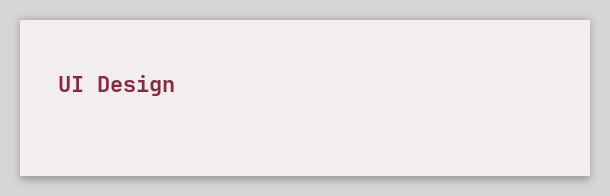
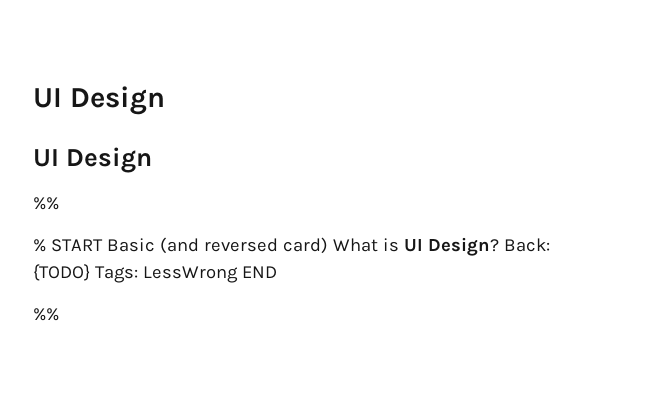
[58,75,175,96] UI Design -> [33,86,165,115] [33,147,153,173] [33,197,59,210] [33,237,550,256] [33,264,277,283] [33,308,59,321] UI Design // UI Design // %% // % START Basic (and reversed card) What is UI Design? Back: {TODO} Tags: LessWrong END // %%

